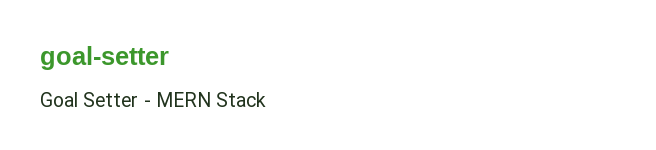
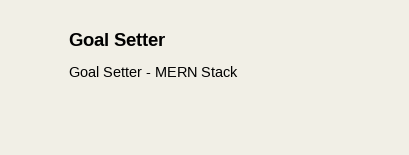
[40,46,169,70] goal-setter -> [69,33,165,46] Goal Setter

